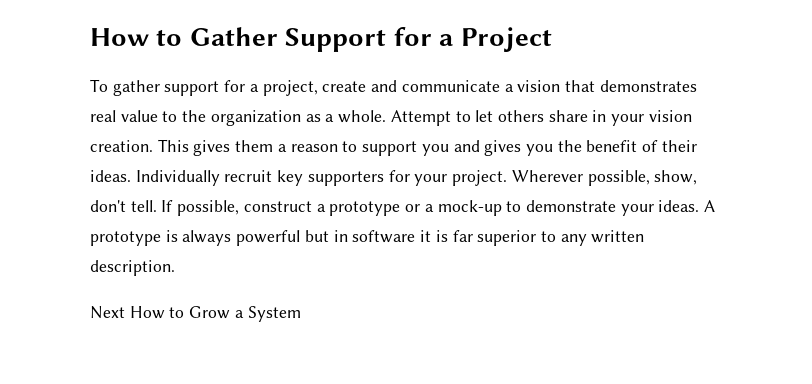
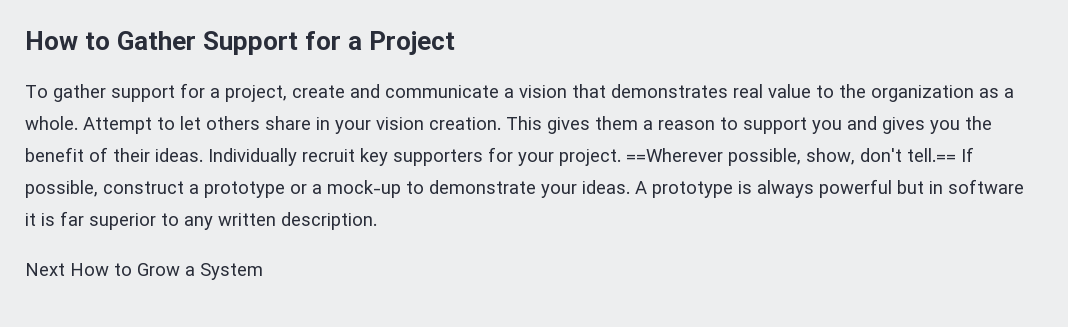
[511,170,583,182] Wherever -> [626,148,723,162] ==Wherever
[130,200,157,212] tell. -> [907,148,956,162] tell.==

